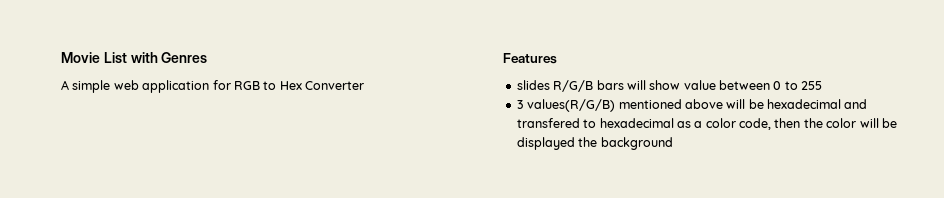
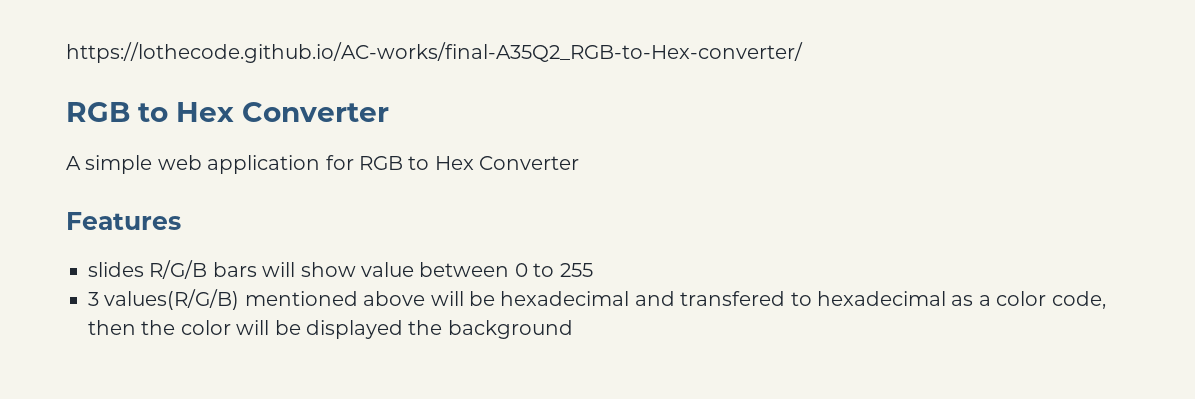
[61,52,208,63] Movie List with Genres -> [66,42,803,63] [66,102,389,122] https://lothecode.github.io/AC-works/final-A35Q2_RGB-to-Hex-converter/ // RGB to Hex Converter

